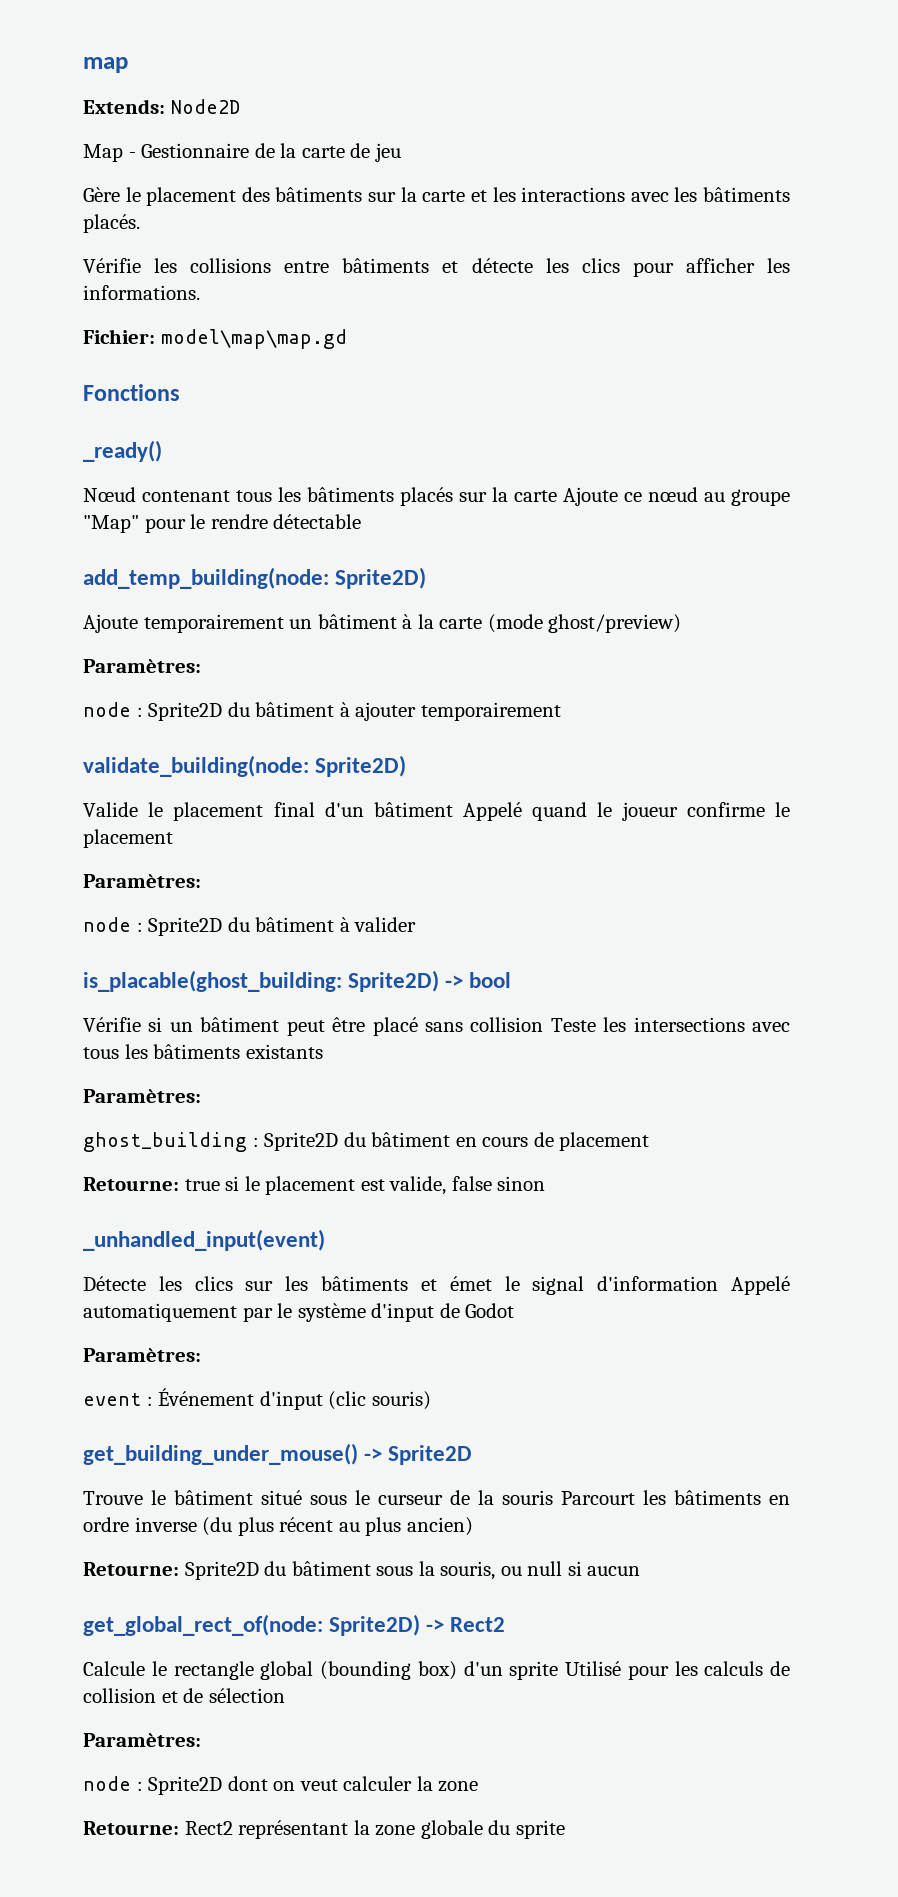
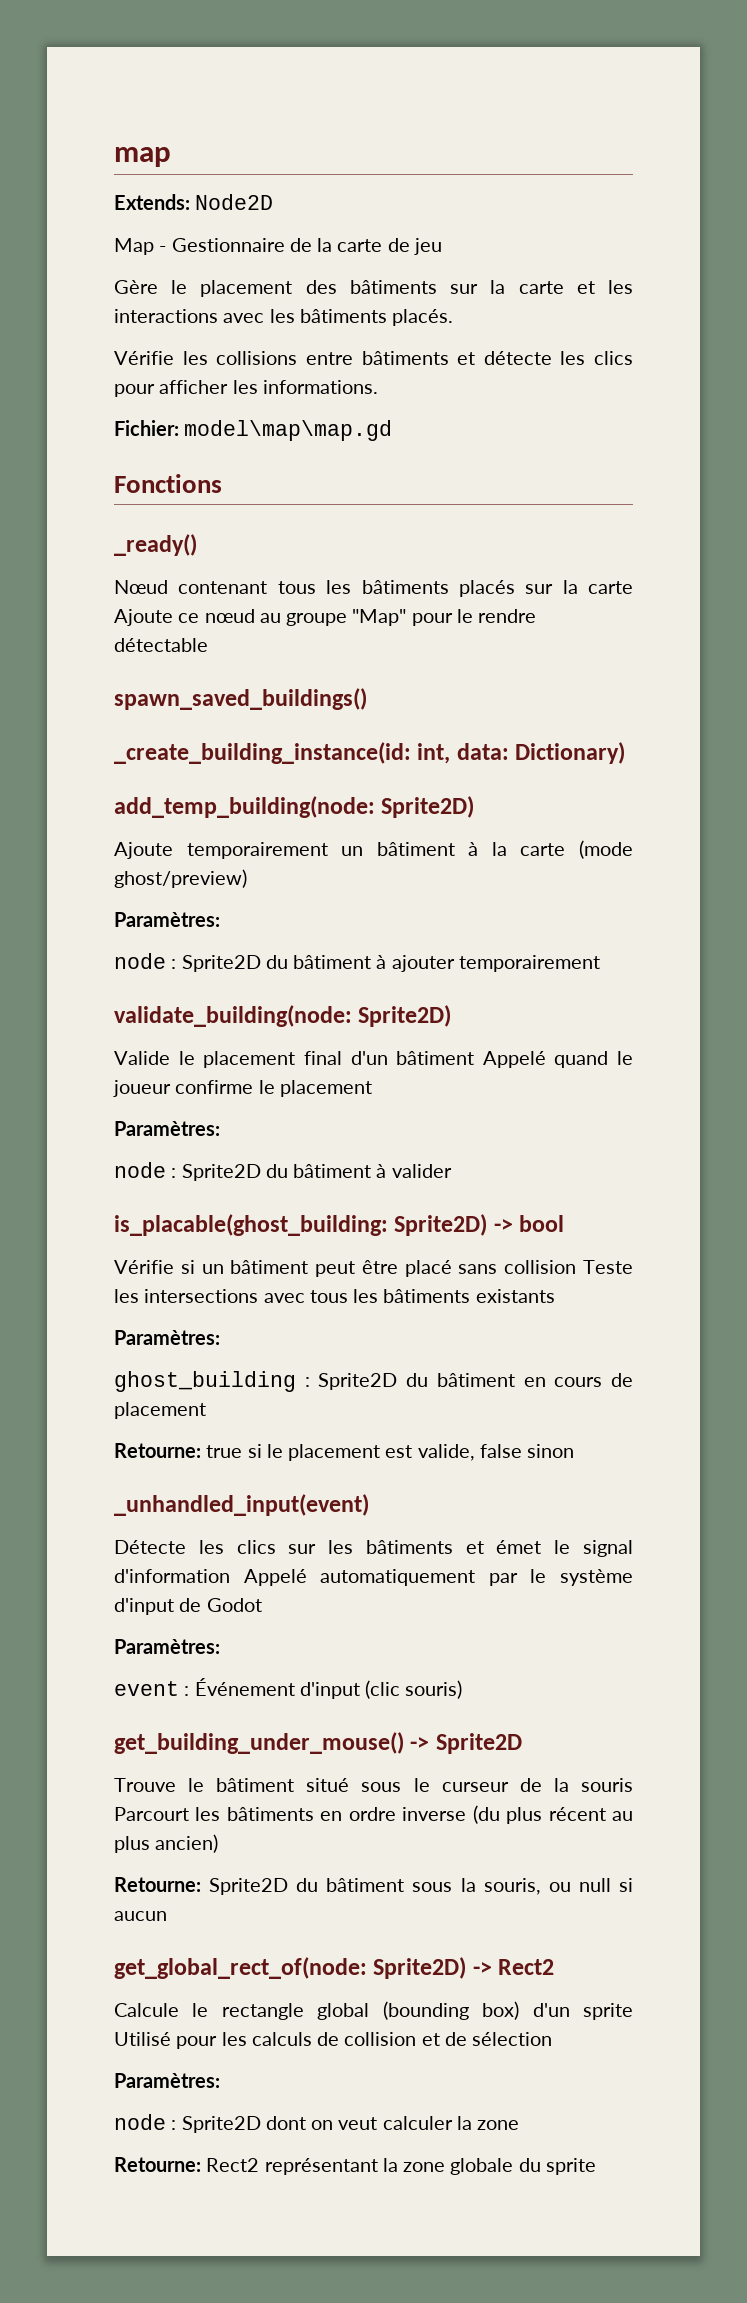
(362, 521) none -> [114,688,367,710] [114,742,626,764] // spawn_saved_buildings() // _create_building_instance(id: int, data: Dictionary)

